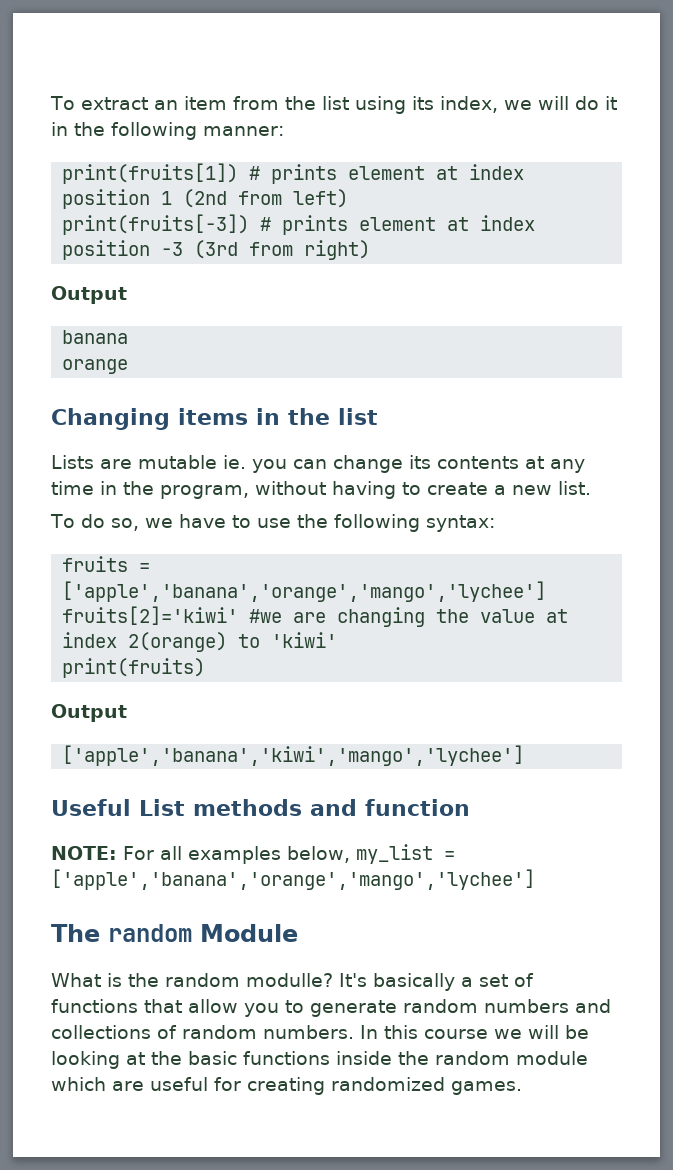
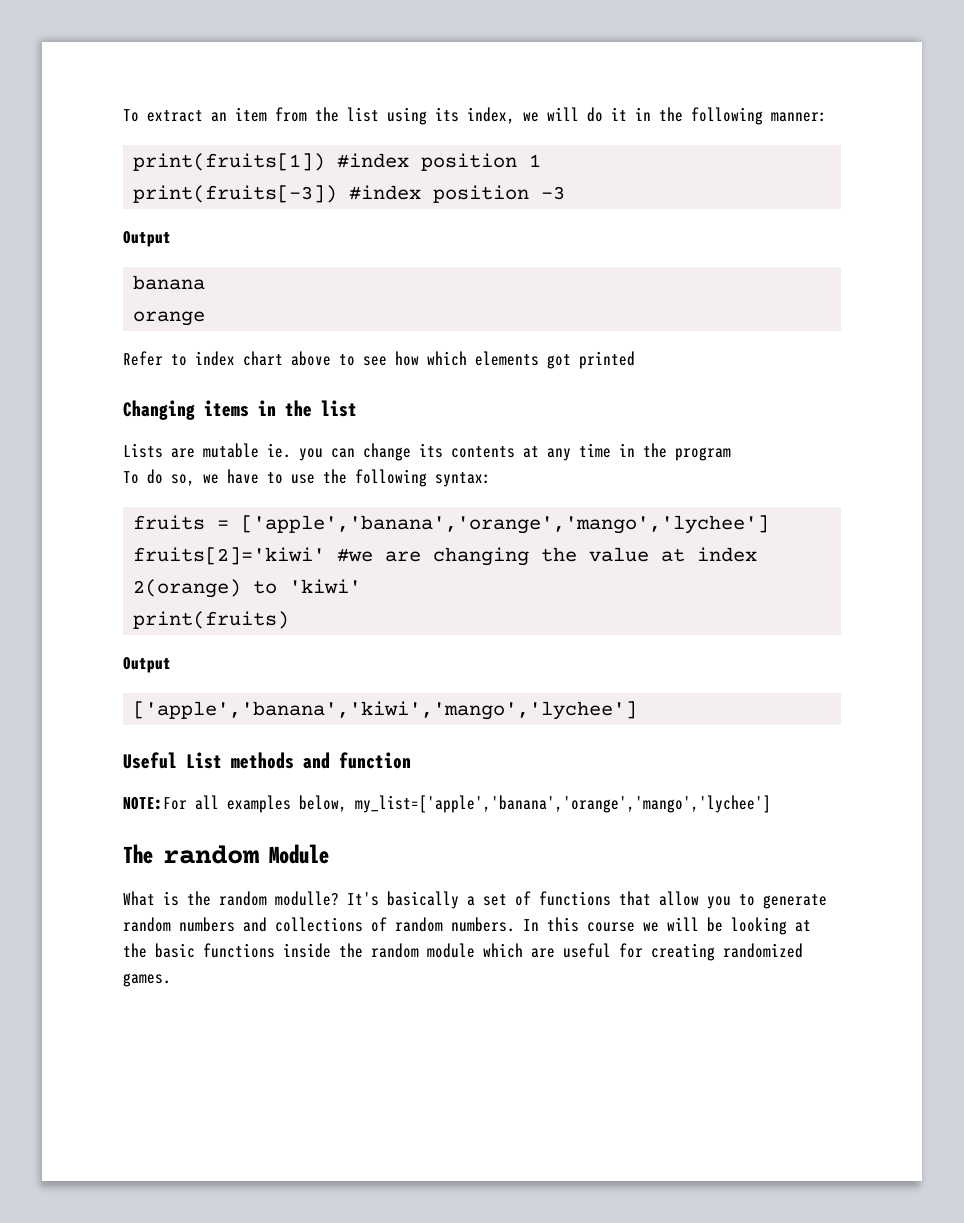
[249,164,525,184] [62,189,349,209] [62,214,536,235] # prints element at index position 1 (2nd from left) // print(fruits[-3]) # prints element at index -> [337,153,542,171] [133,185,422,203] #index position 1 // print(fruits[-3]) #index
[194,240,371,260] (3rd from right) -> (566, 193) none
(129, 366) none -> [123,351,635,369] // Refer to index chart above to see how which elements got printed
[160,481,591,499] program, without having to create a new list. -> [675,447,731,461] program
[51,846,154,860] NOTE: For -> [123,797,187,810] NOTE:For
[355,844,455,864] [51,869,535,890] my_list = ['apple','banana','orange','mango','lychee'] -> [355,795,771,813] my_list=['apple','banana','orange','mango','lychee']

